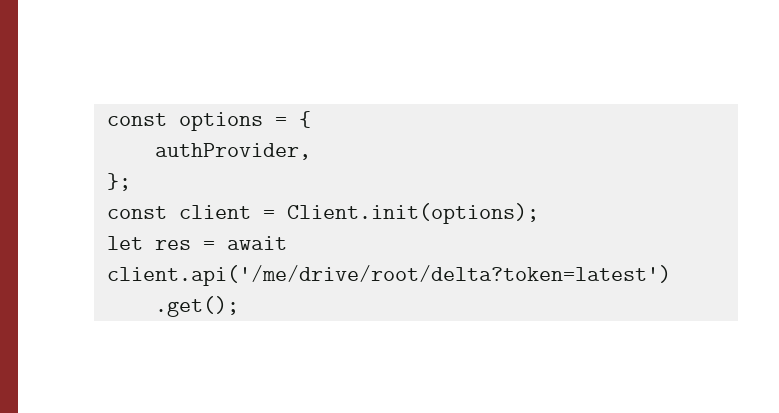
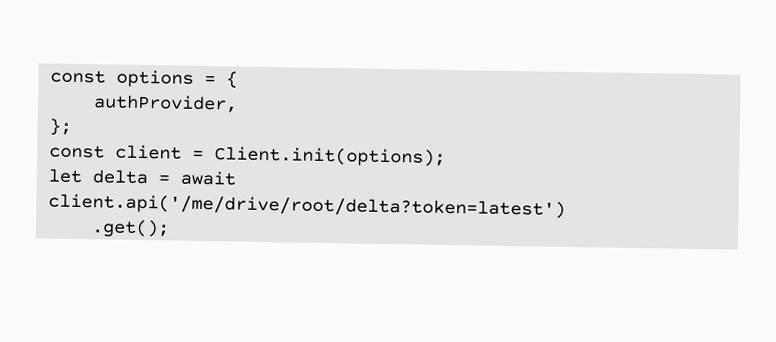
[154,240,191,250] res -> [91,169,148,185] delta

